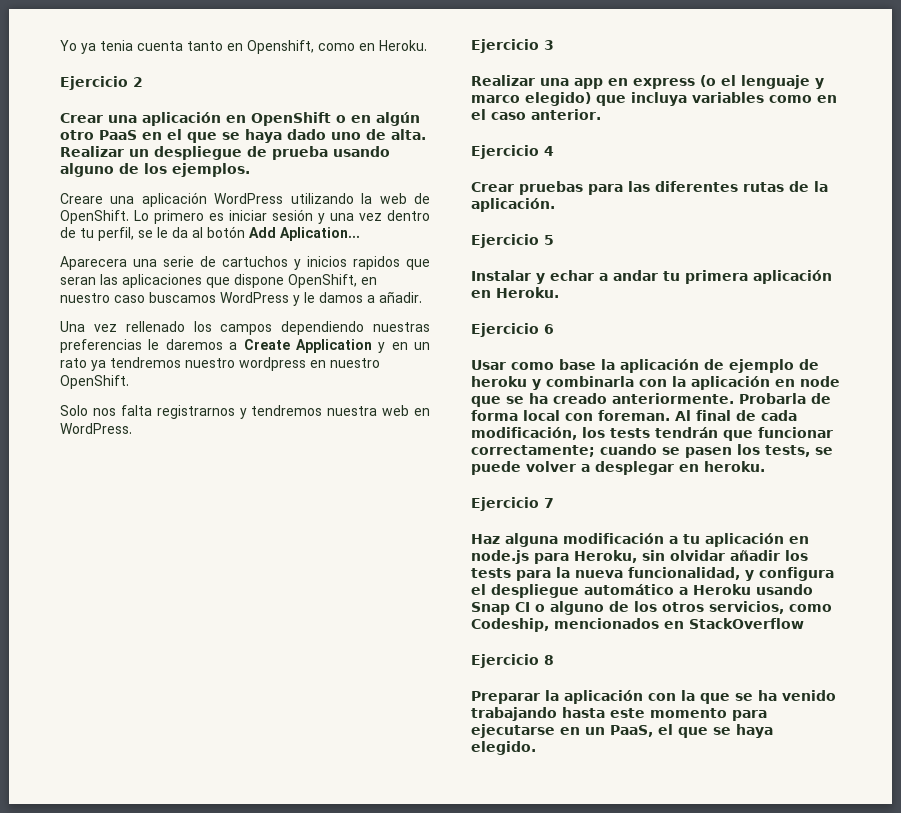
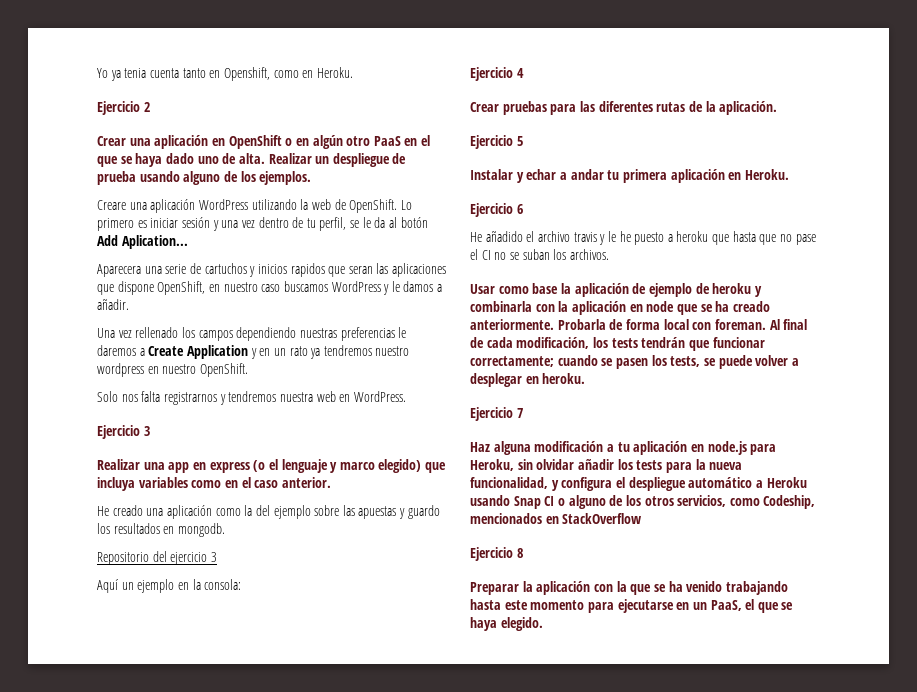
(601, 114) none -> [97,505,440,519] [97,523,225,537] [97,551,217,565] [97,579,242,593] // He creado una aplicación como la del ejemplo sobre las apuestas y guardo los resultados en mongodb. // Repositorio del ejercicio 3 // Aquí un ejemplo en la consola:
(554, 329) none -> [470,230,816,245] [470,249,609,260] // He añadido el archivo travis y le he puesto a heroku que hasta que no pase el CI no se suban los archivos.

